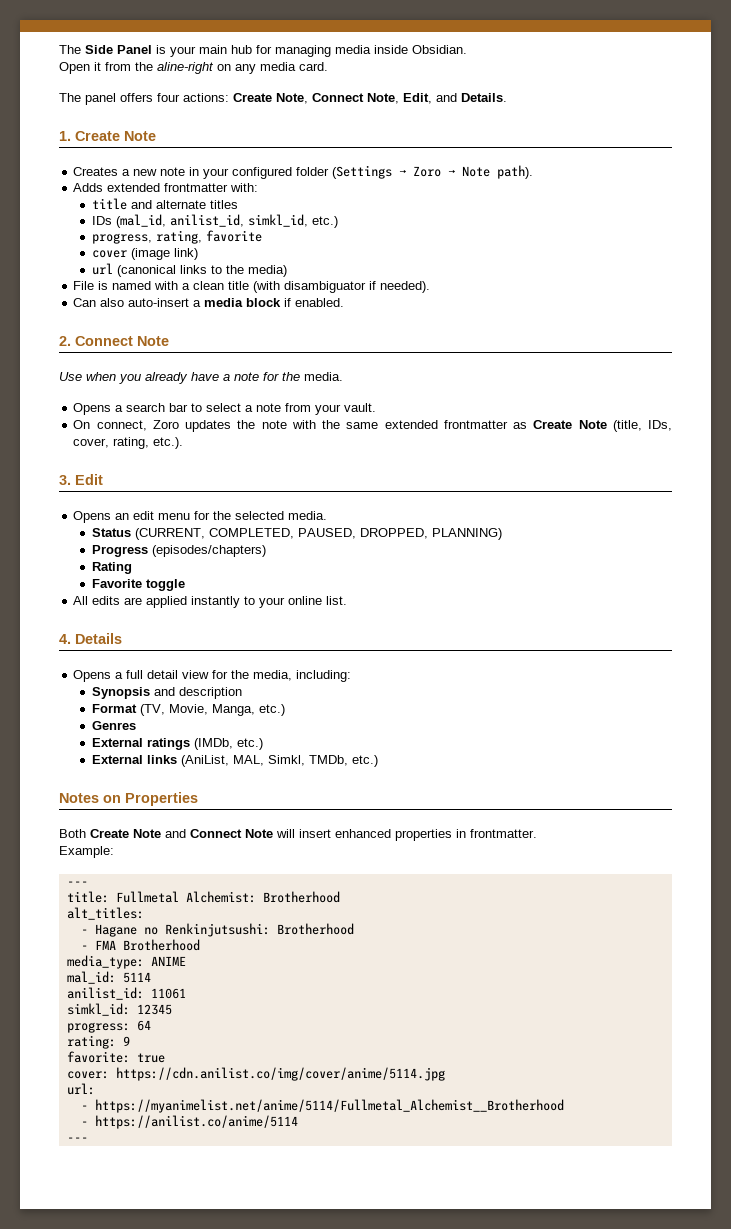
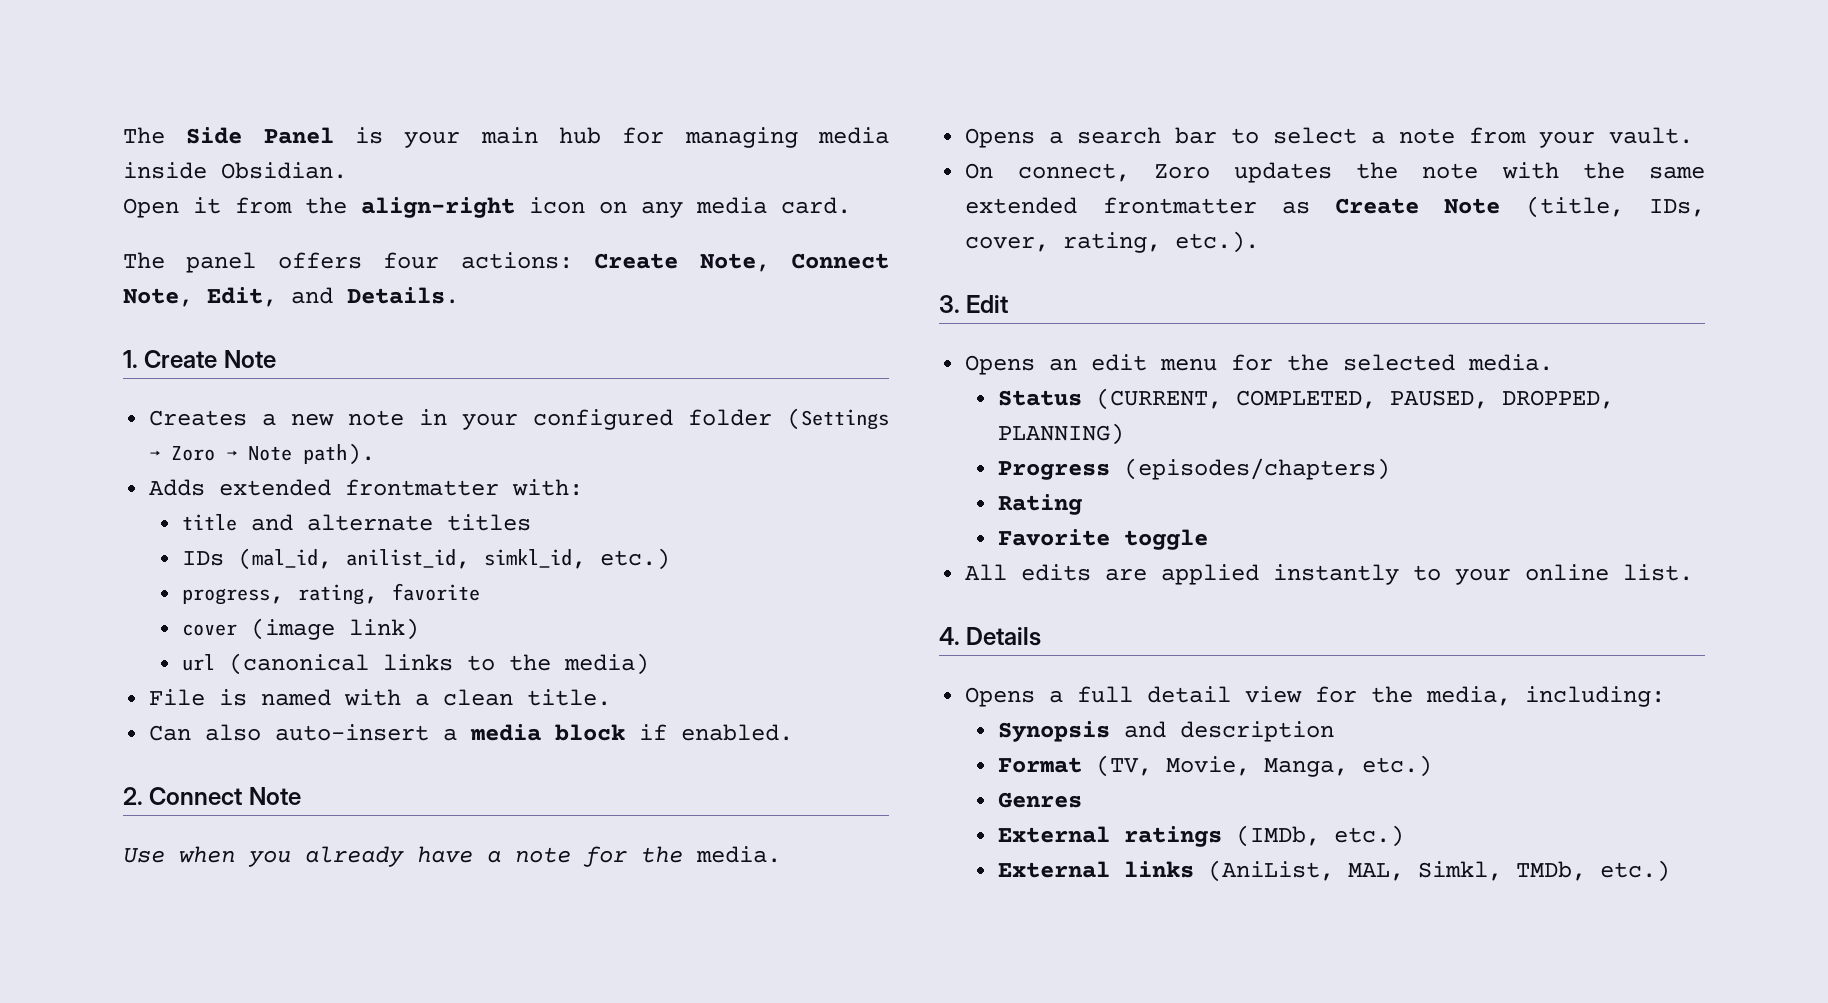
[157,62,214,74] aline-right -> [361,197,585,218] align-right icon
[228,281,431,293] title (with disambiguator if needed). -> [527,689,612,706] title.
[59,792,198,806] [59,829,537,841] [59,846,114,858] [66,881,88,886] [66,891,340,903] [66,907,144,920] [80,923,354,937] [80,939,200,951] [66,955,186,969] [66,971,151,984] [66,987,186,1000] [66,1003,172,1016] [66,1020,151,1033] [66,1035,130,1049] [66,1051,165,1063] [66,1067,445,1081] [66,1083,95,1095] [80,1099,564,1113] [80,1115,298,1129] [66,1137,88,1142] // Notes on Properties // Both Create Note and Connect Note will insert enhanced properties in frontmatter. // Example: // --- // title: Fullmetal Alchemist: Brotherhood // alt_titles: // - Hagane no Renkinjutsushi: Brotherhood // - FMA Brotherhood // media_type: ANIME // mal_id: 5114 // anilist_id: 11061 // simkl_id: 12345 // progress: 64 // rating: 9 // favorite: true // cover: https://cdn.anilist.co/img/cover/anime/5114.jpg // url: // - https://myanimelist.net/anime/5114/Fullmetal_Alchemist__Brotherhood // - https://anilist.co/anime/5114 // --- -> (1671, 871) none

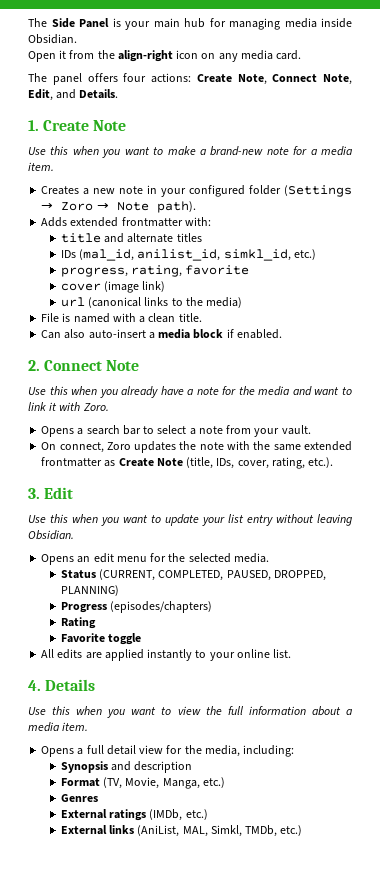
(276, 359) none -> [28,146,354,158] [28,162,54,171] // Use this when you want to make a brand-new note for a media item.
(165, 855) none -> [49,386,68,395] this
[696,846,781,863] media. -> [258,386,353,396] [28,402,109,411] media and want to link it with Zoro.
(1009, 304) none -> [28,514,352,526] [28,530,74,540] // Use this when you want to update your list entry without leaving Obsidian.
(1042, 636) none -> [28,706,353,718] [28,722,89,732] // Use this when you want to view the full information about a media item.

